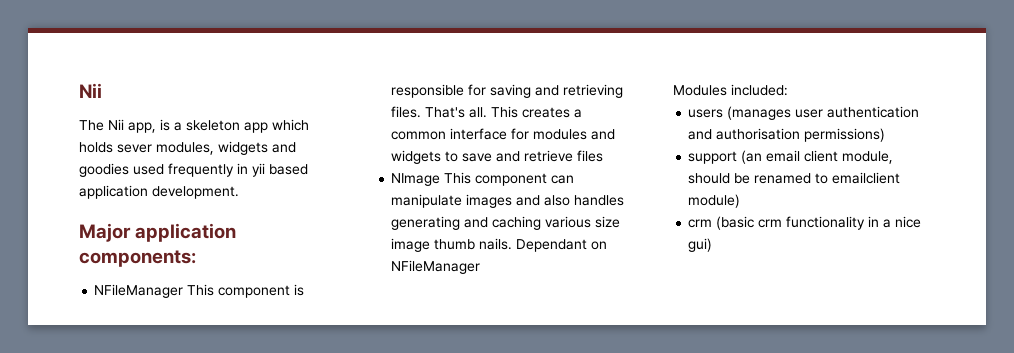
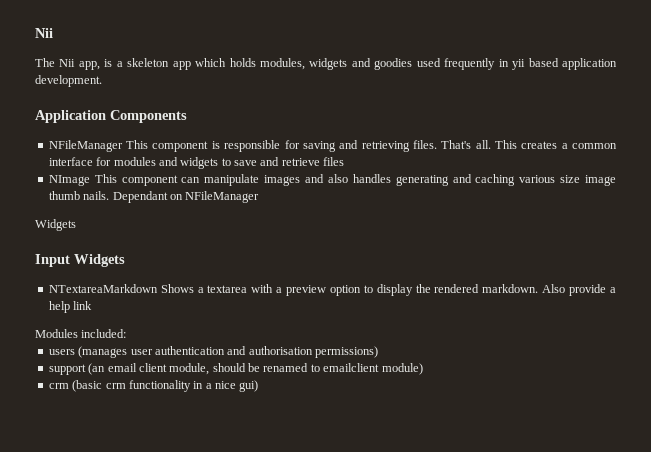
[117,144,152,153] sever -> (256, 62) none
[79,223,237,242] [79,250,196,267] Major application components: -> [35,110,187,123] Application Components
(481, 267) none -> [35,219,76,231] [35,254,125,267] [48,284,616,296] [48,301,93,313] // Widgets // Input Widgets // NTextareaMarkdown Shows a textarea with a preview option to display the rendered markdown. Also provide a help link

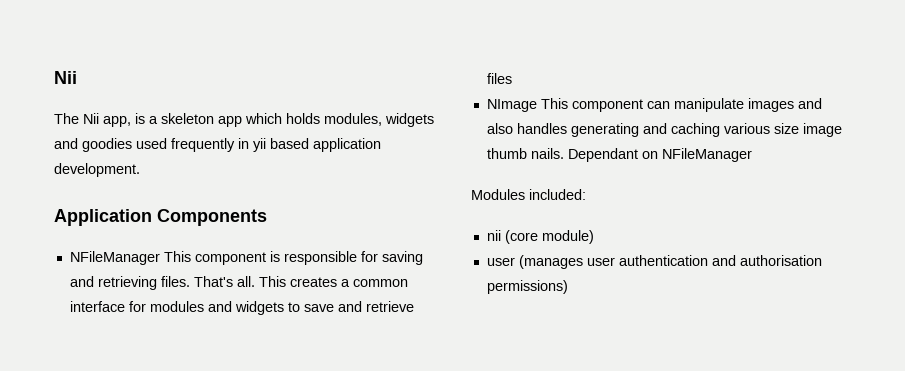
[35,219,76,231] [35,254,125,267] [48,284,616,296] [48,301,93,313] [35,329,127,338] [48,349,75,355] Widgets // Input Widgets // NTextareaMarkdown Shows a textarea with a preview option to display the rendered markdown. Also provide a help link // Modules included: // users -> [471,189,586,200] [486,230,594,244] [486,257,515,266] Modules included: // nii (core module) // user
[48,363,423,375] [48,380,259,392] // support (an email client module, should be renamed to emailclient module) // crm (basic crm functionality in a nice gui) -> (568, 287) none

